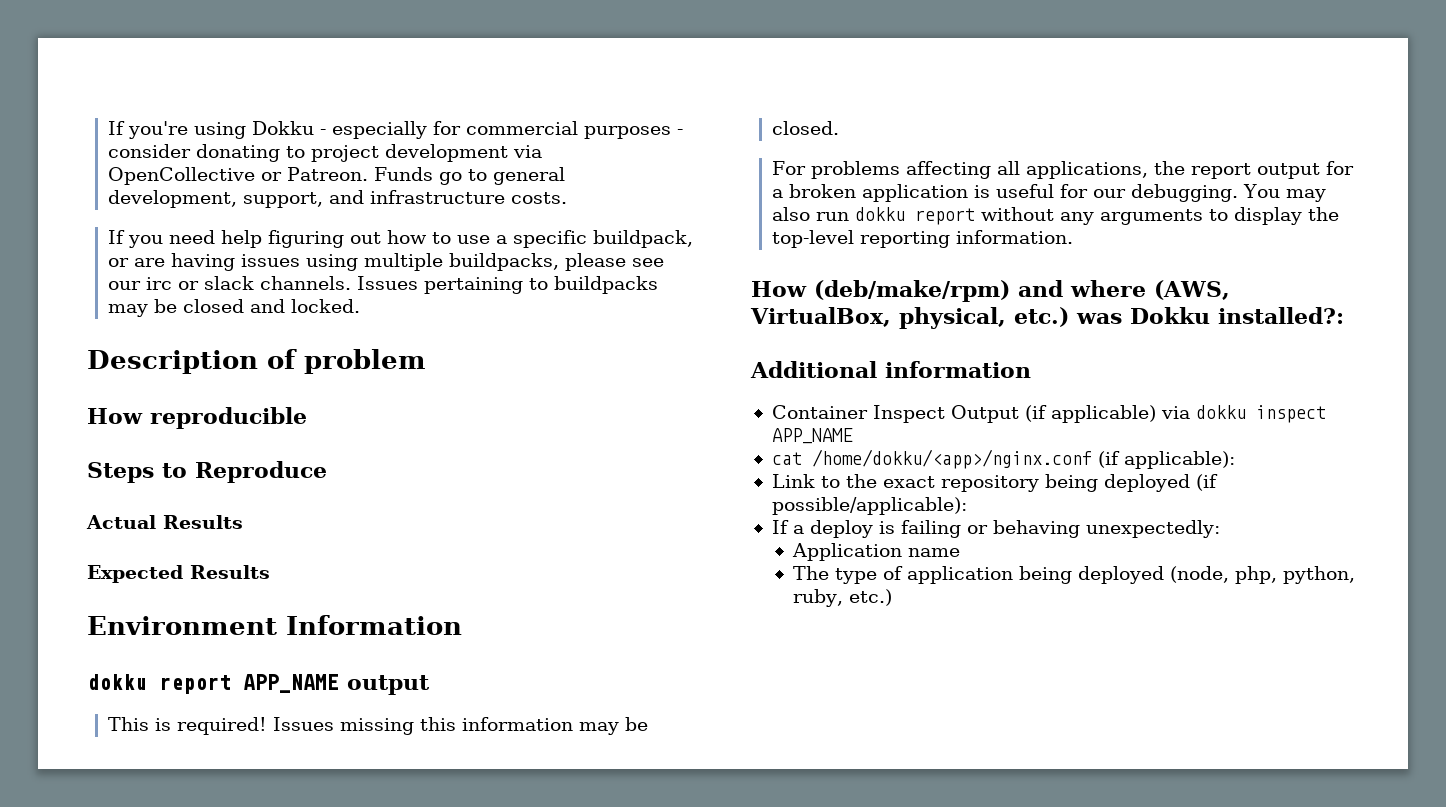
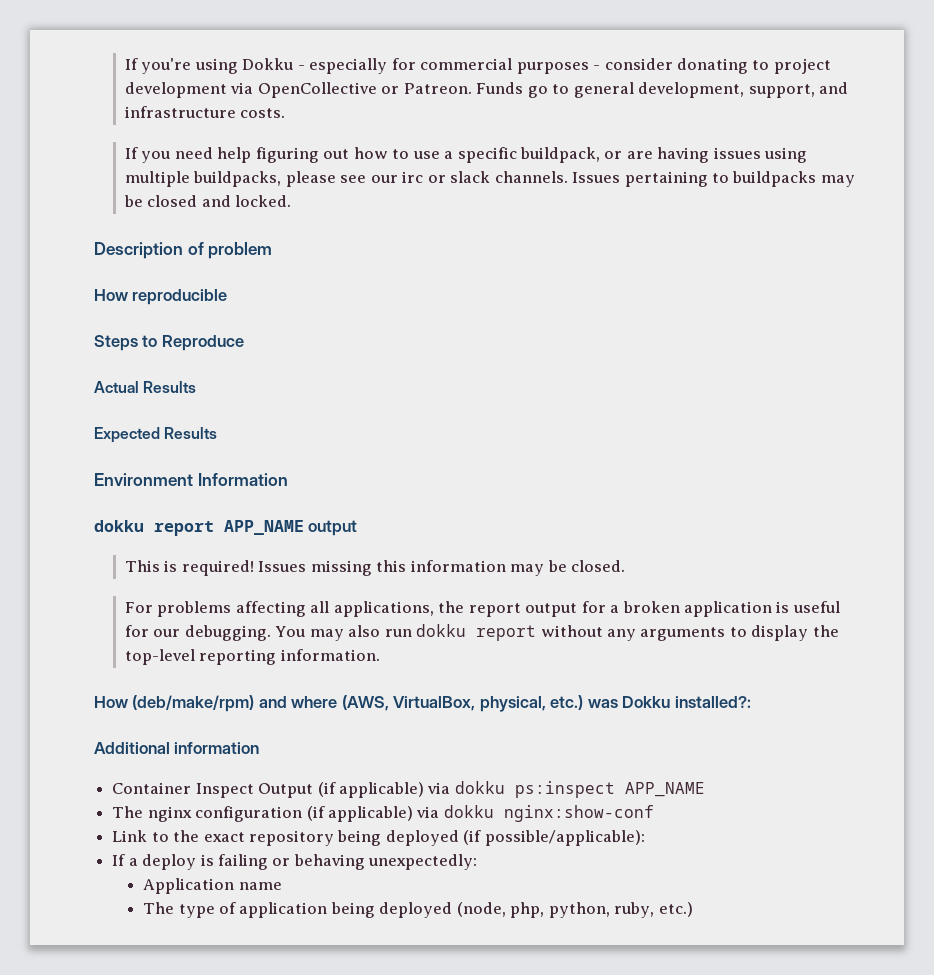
[1255,405,1326,423] inspect -> [514,781,615,798] ps:inspect
[771,449,1235,469] cat /home/dokku/<app>/nginx.conf (if applicable): -> [112,805,654,822] The nginx configuration (if applicable) via dokku nginx:show-conf

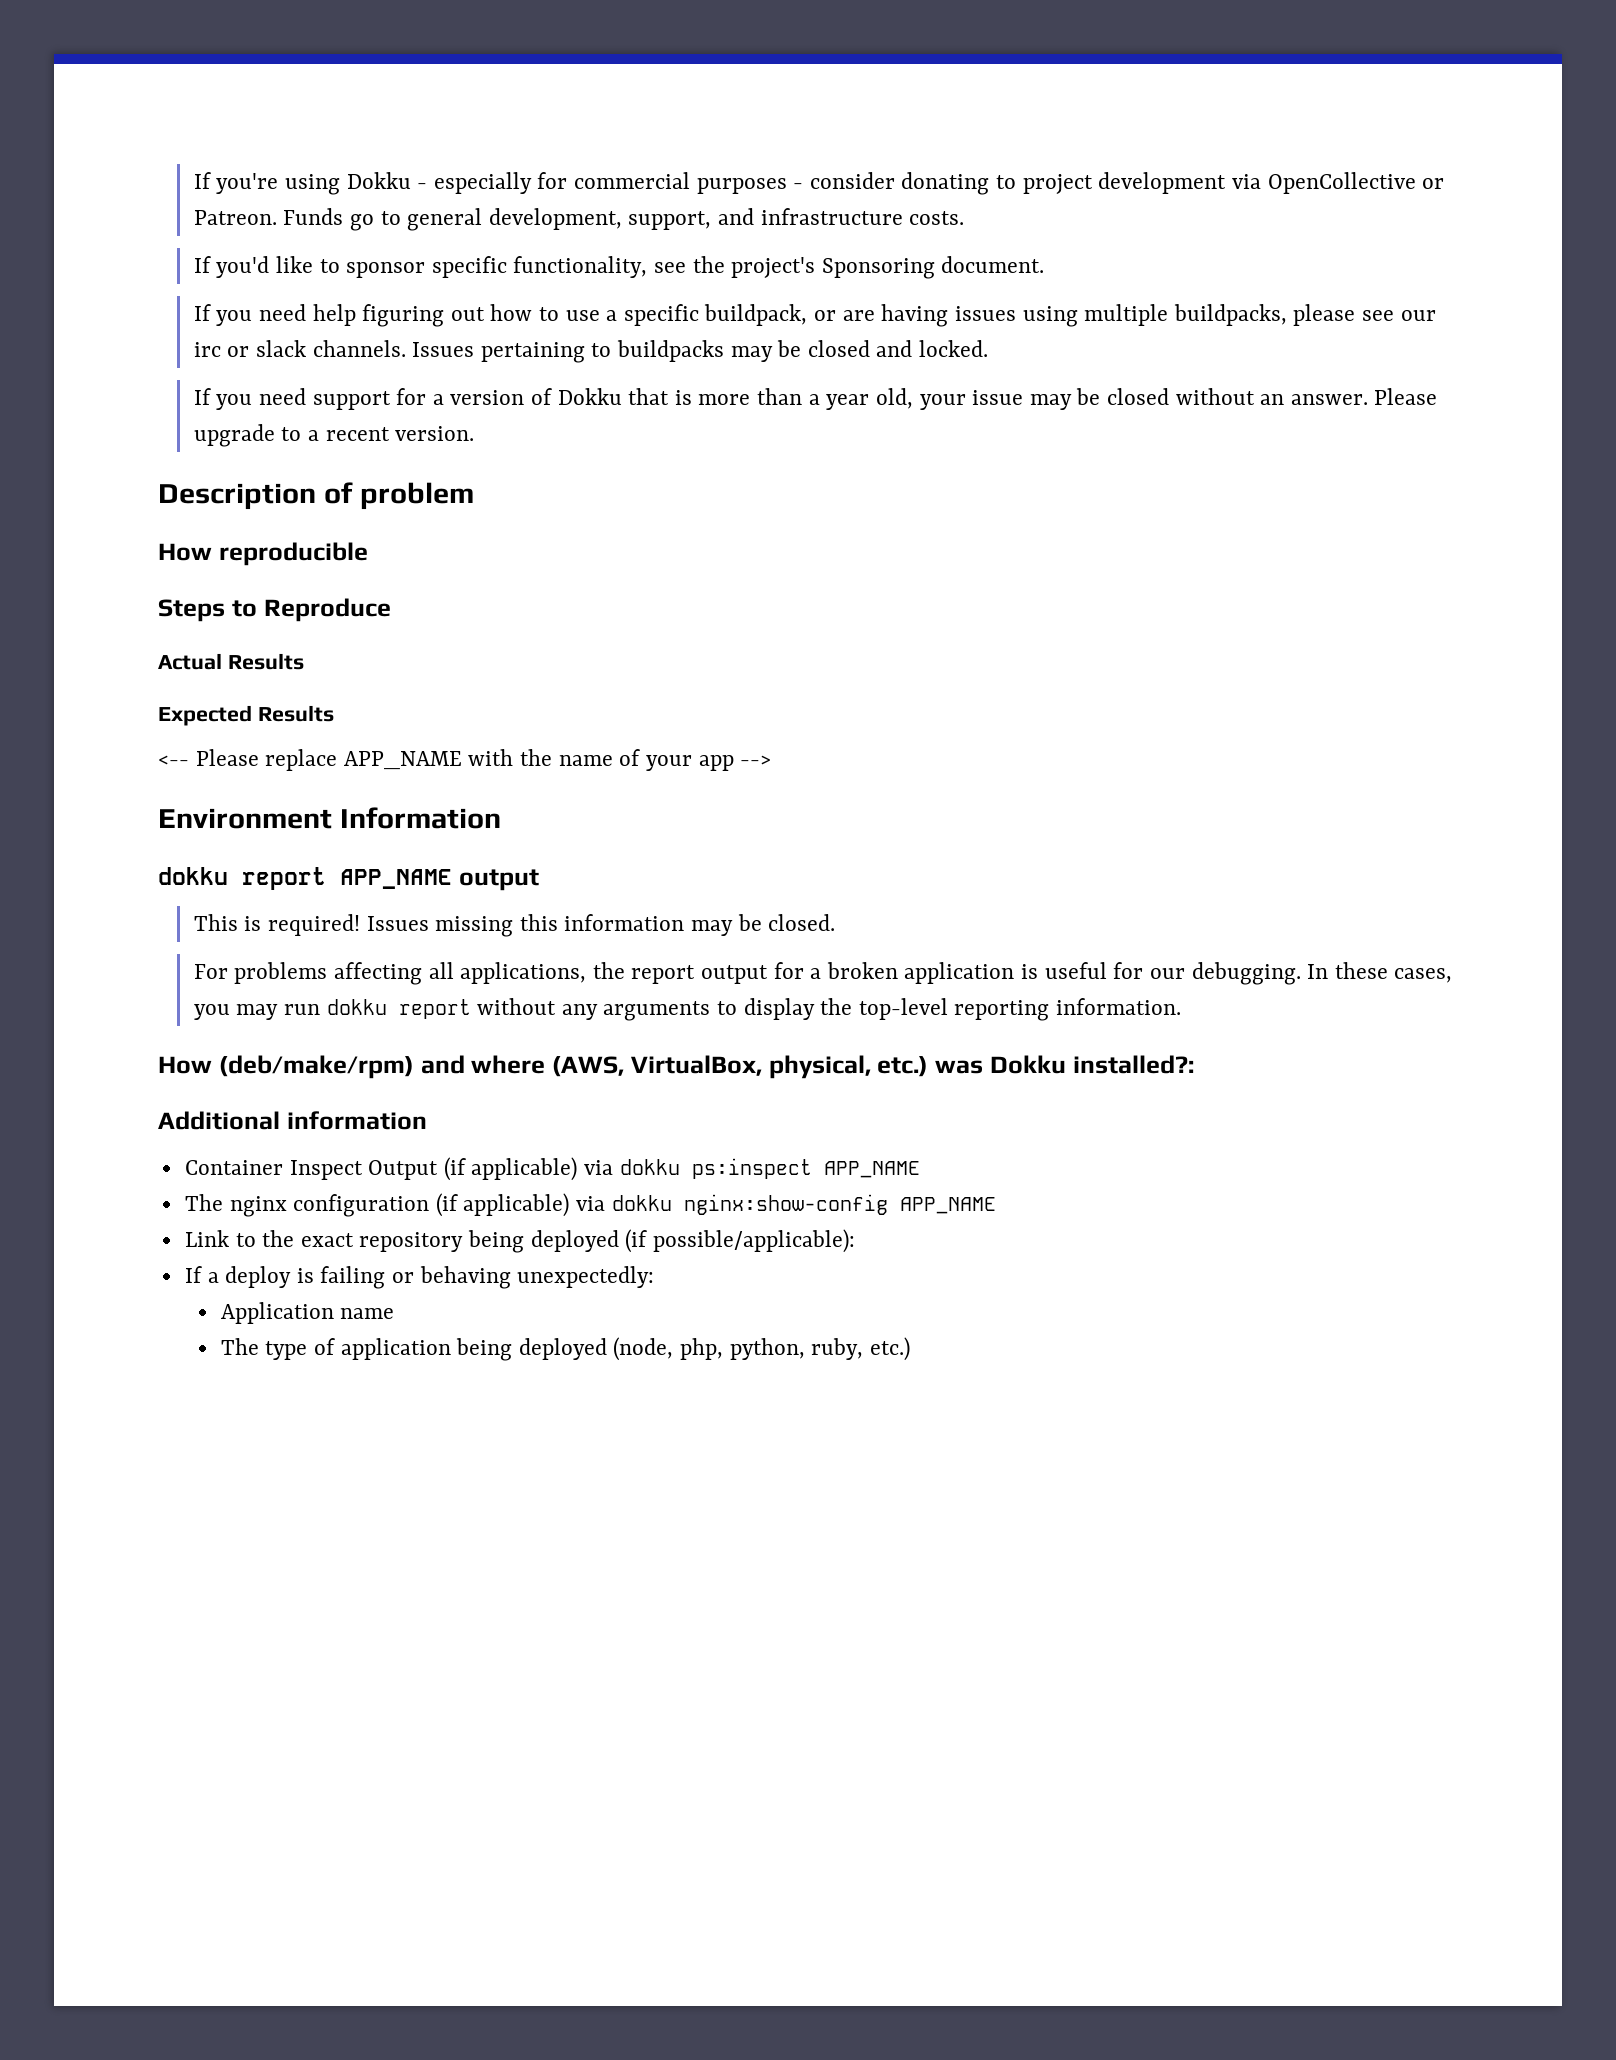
(286, 113) none -> [193,256,1045,279] // If you'd like to sponsor specific functionality, see the project's Sponsoring document.
(292, 201) none -> [193,388,1438,410] [193,424,475,447] // If you need support for a version of Dokku that is more than a year old, your issue may be closed without an answer. Please upgrade to a recent version.
(218, 433) none -> [158,749,772,771] // <-- Please replace APP_NAME with the name of your app -->
[275,625,381,641] You may also -> [1307,962,1453,983] [193,1004,279,1020] In these cases, you may
[503,805,654,822] nginx:show-conf -> [683,1194,996,1215] nginx:show-config APP_NAME

